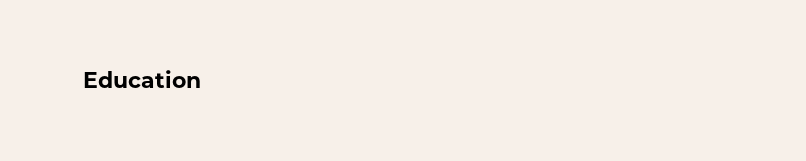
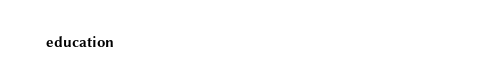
[83,70,201,88] Education -> [46,36,114,47] education

